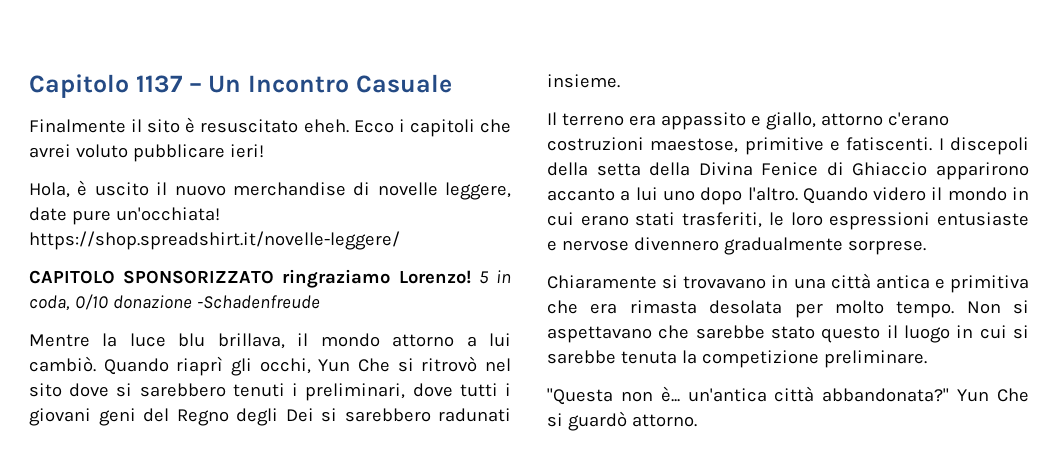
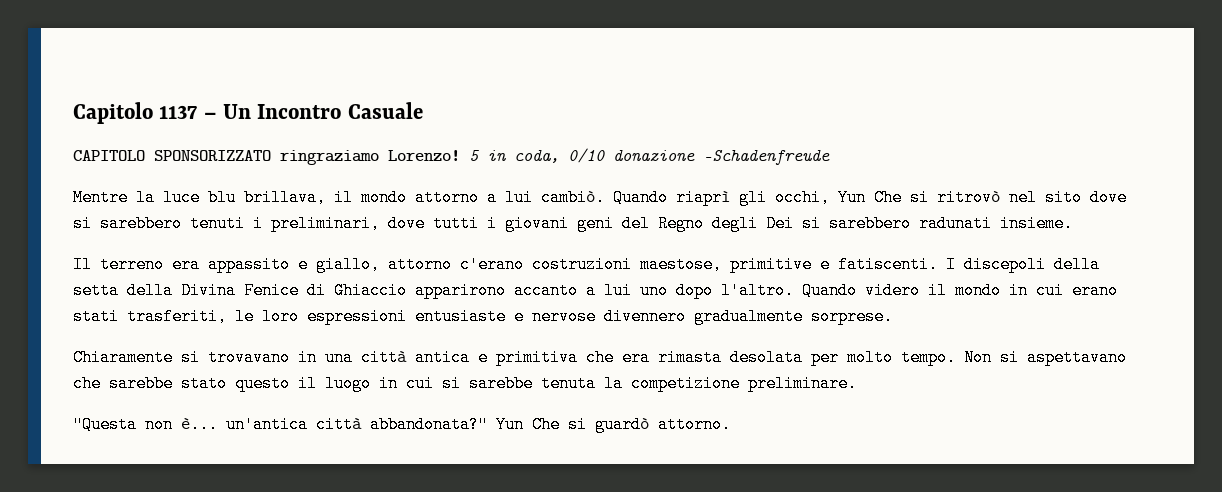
[29,117,511,137] [29,144,264,162] [29,180,511,200] [29,207,220,225] [29,231,400,250] // Finalmente il sito è resuscitato eheh. Ecco i capitoli che avrei voluto pubblicare ieri! // Hola, è uscito il nuovo merchandise di novelle leggere, date pure un'occhiata! https://shop.spreadshirt.it/novelle-leggere/ -> (423, 110) none

